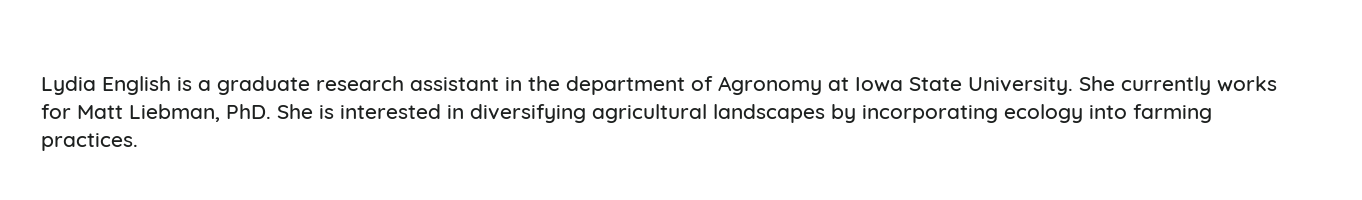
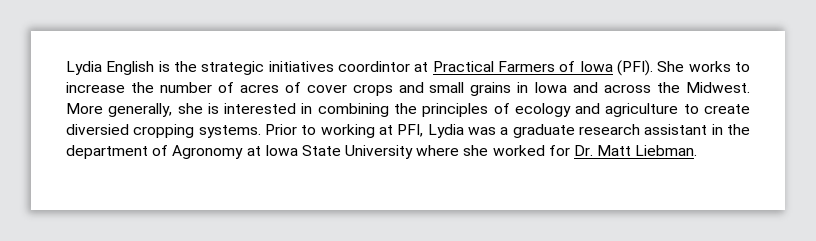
(192, 84) none -> [174,60,751,76] [66,82,750,96] [66,103,751,117] [66,124,496,138] the strategic initiatives coordintor at Practical Farmers of Iowa (PFI). She works to increase the number of acres of cover crops and small grains in Iowa and across the Midwest. More generally, she is interested in combining the principles of ecology and agriculture to create diversied cropping systems. Prior to working at PFI, Lydia was
[968,76,1277,95] [41,104,1212,123] [41,133,138,151] University. She currently works for Matt Liebman, PhD. She is interested in diversifying agricultural landscapes by incorporating ecology into farming practices. -> [345,145,698,159] University where she worked for Dr. Matt Liebman.

